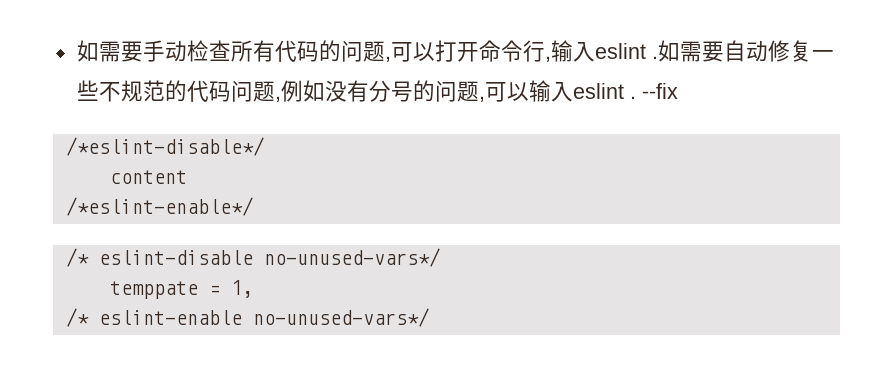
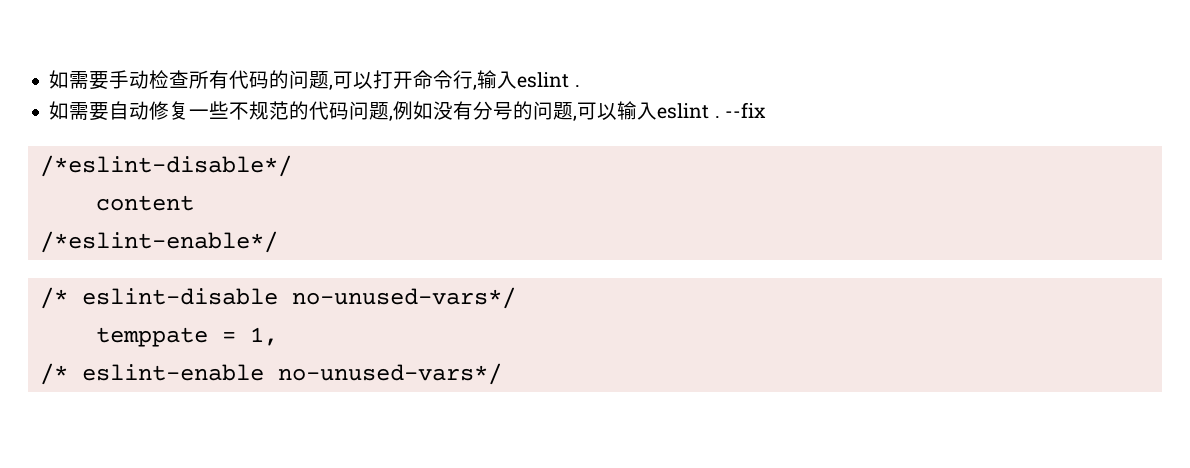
(658, 57) none -> (580, 86) //

